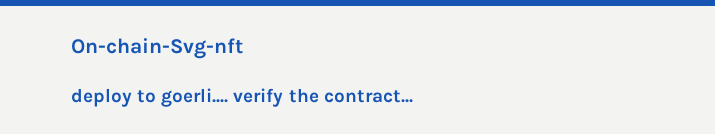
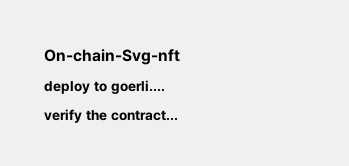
(229, 97) none -> (165, 87) //

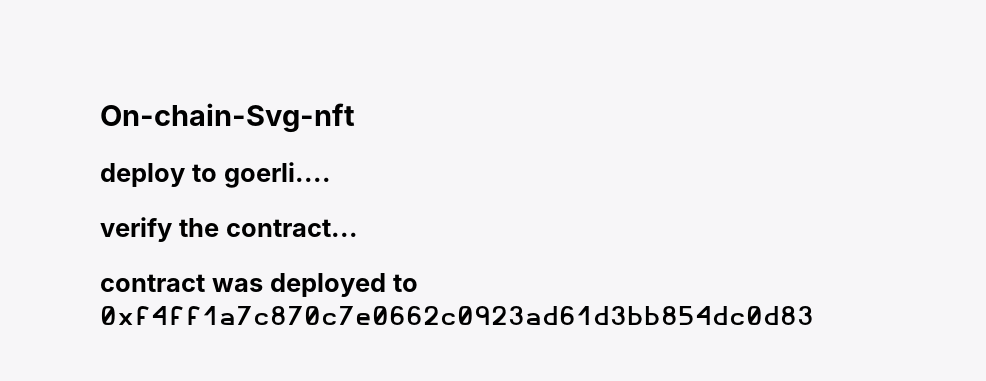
(178, 115) none -> [100,273,418,297] [100,306,814,325] // contract was deployed to 0xf4ff1a7c870c7e0662c0923ad61d3bb854dc0d83

